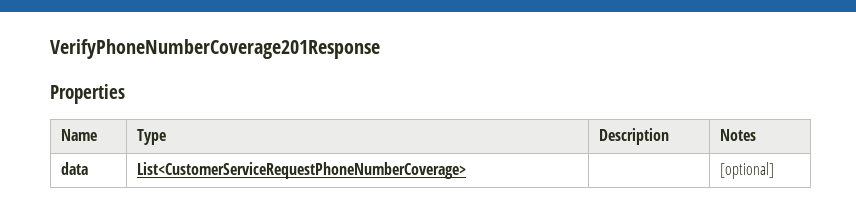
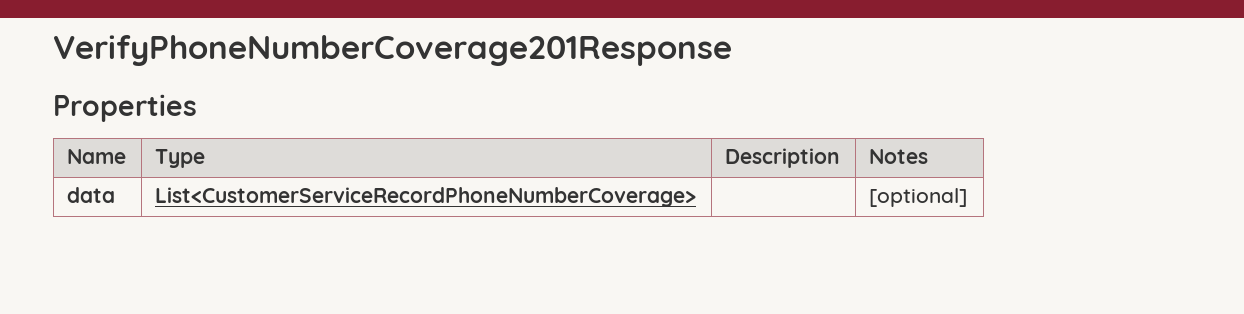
[136,162,466,179] List<CustomerServiceRequestPhoneNumberCoverage> -> [155,187,697,207] List<CustomerServiceRecordPhoneNumberCoverage>

